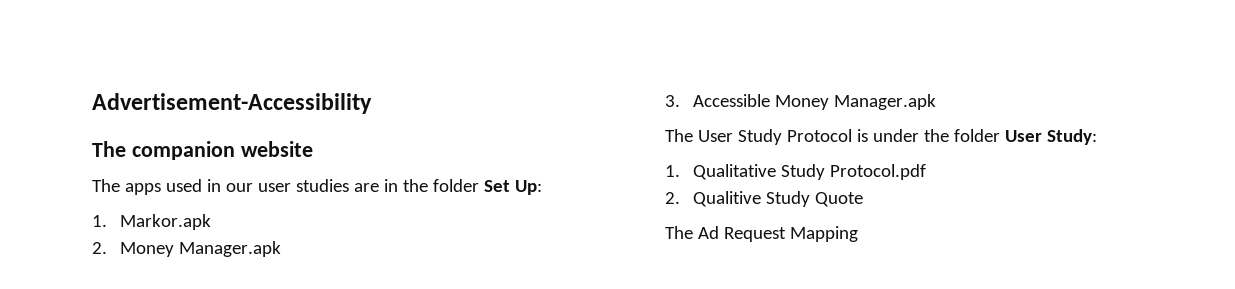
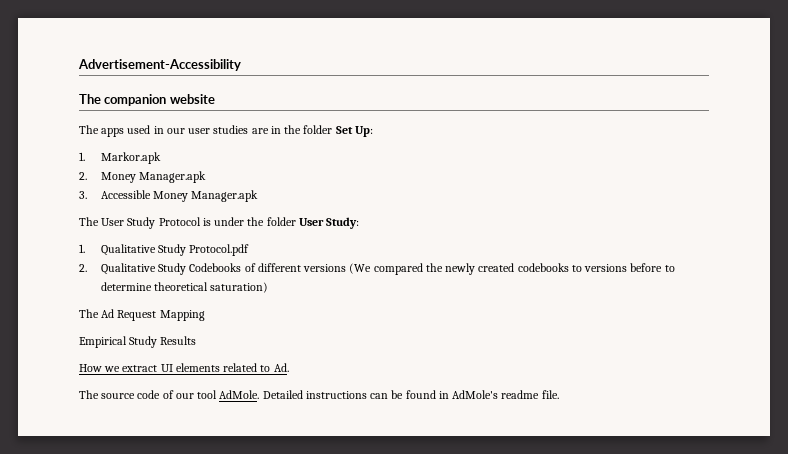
[693,191,864,207] [665,226,858,242] Qualitive Study Quote // The Ad Request Mapping -> [100,263,675,275] [100,282,269,293] [79,309,205,321] [79,336,197,348] [79,363,289,372] [79,390,559,399] Qualitative Study Codebooks of different versions (We compared the newly created codebooks to versions before to determine theoretical saturation) // The Ad Request Mapping // Empirical Study Results // How we extract UI elements related to Ad. // The source code of our tool AdMole. Detailed instructions can be found in AdMole's readme file.

